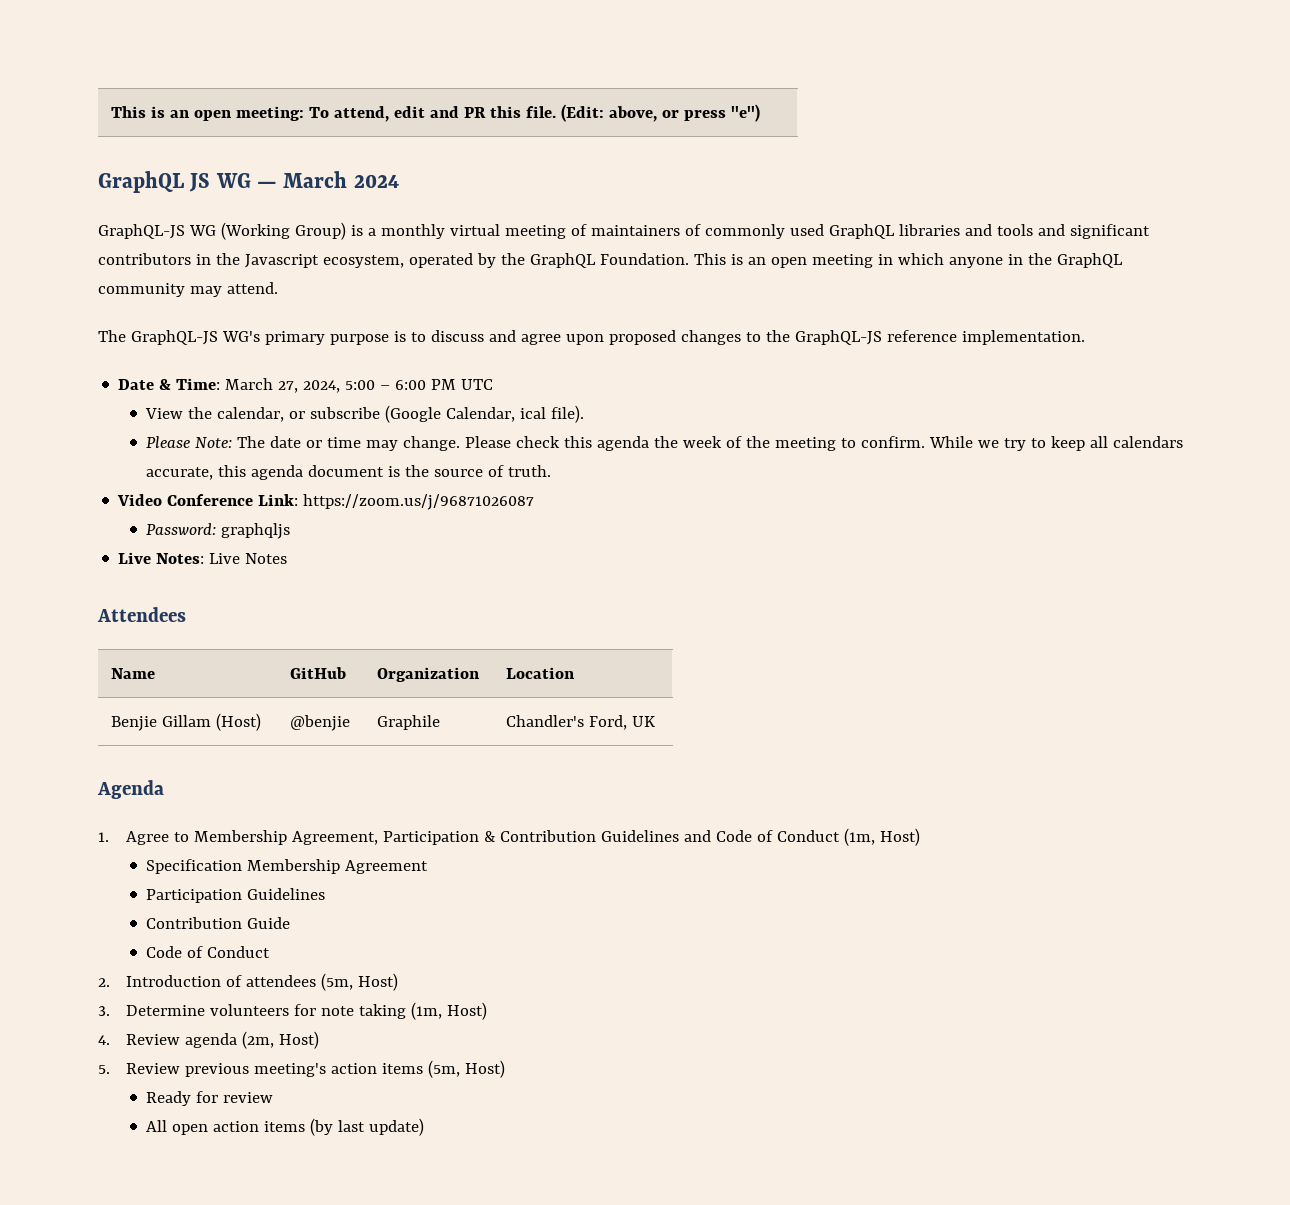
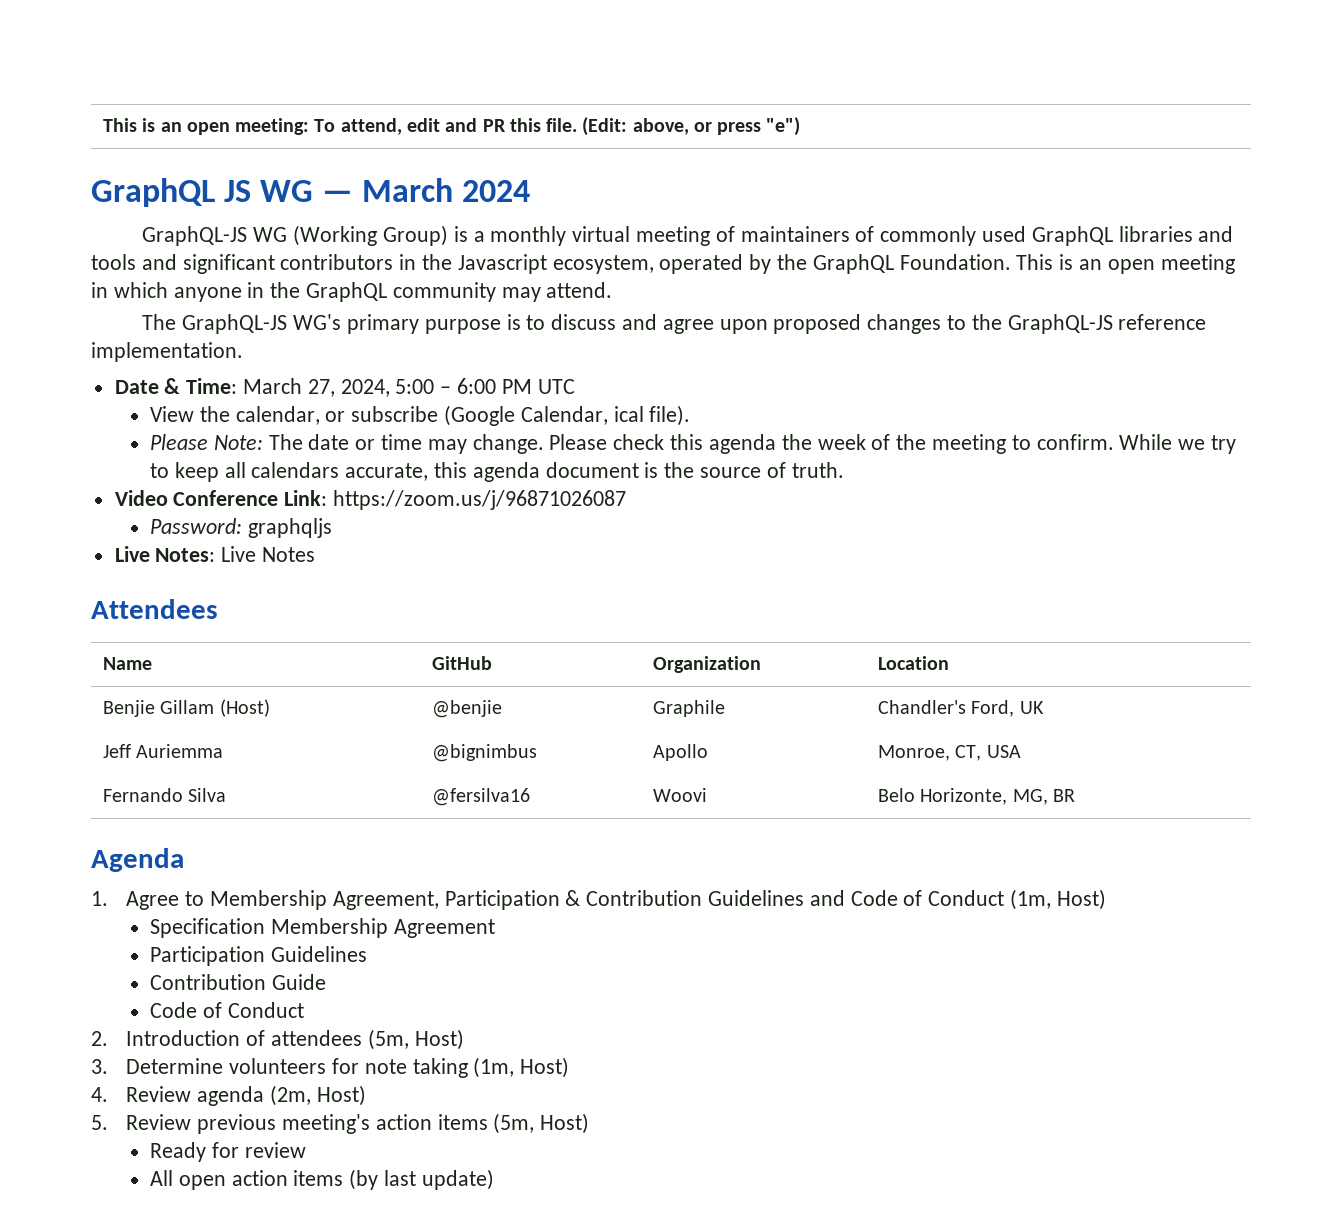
(655, 721) none -> [103,744,224,758] [432,744,538,762] [653,744,709,761] [878,745,1021,761] [103,788,227,802] [432,788,531,806] [653,788,708,802] [878,788,1075,805] // Jeff Auriemma | @bignimbus | Apollo | Monroe, CT, USA // Fernando Silva | @fersilva16 | Woovi | Belo Horizonte, MG, BR

